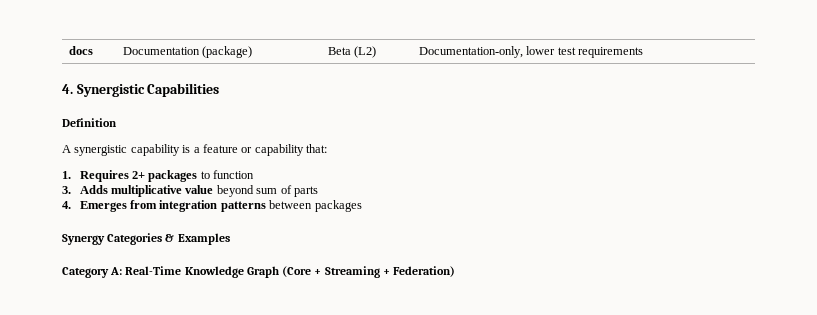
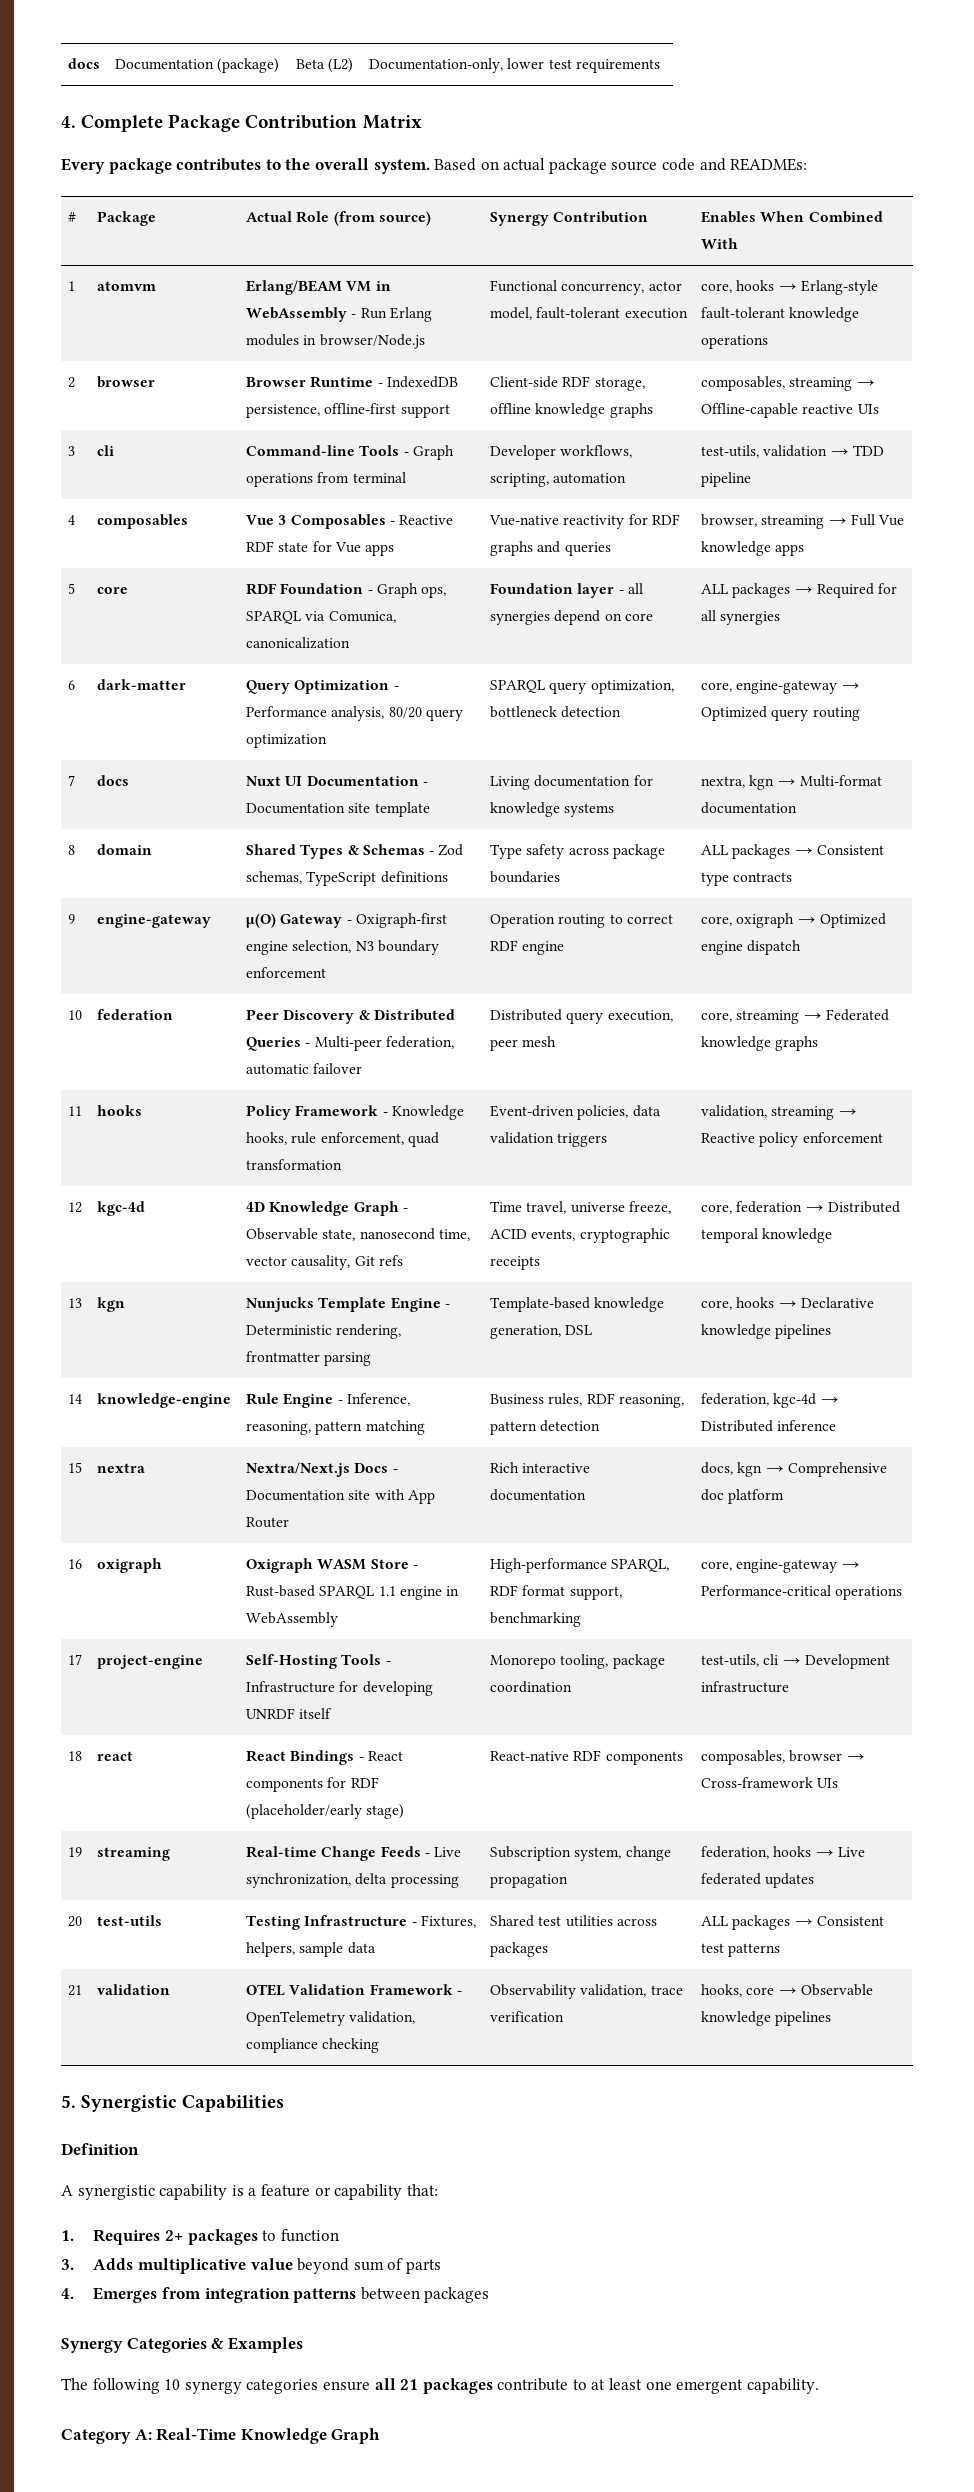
(73, 89) none -> [81,114,422,132] [61,158,808,174] [68,212,77,222] [97,211,157,226] [246,211,431,226] [490,211,649,226] [701,211,883,223] [701,238,739,249] [68,281,76,291] [97,281,157,291] [246,280,391,295] [246,307,432,322] [246,334,425,349] [490,280,682,295] [490,307,688,320] [701,280,878,295] [701,307,860,322] [701,335,769,349] [68,377,76,388] [97,376,156,388] [246,376,458,388] [246,403,450,418] [490,376,645,391] [490,403,653,418] [701,376,875,391] [701,403,879,418] [68,446,76,456] [97,445,115,456] [246,445,454,460] [246,472,406,487] [490,445,633,460] [490,473,627,487] [701,445,884,458] [701,472,752,487] [68,515,76,525] [97,514,189,529] [246,514,453,529] [246,541,394,556] [489,514,680,529] [490,541,611,556] [701,514,904,529] [701,541,805,556] [68,583,76,594] [97,587,129,594] [246,583,446,598] [246,611,396,624] [246,637,351,649] [490,583,643,598] [490,610,653,625] [701,583,897,598] [701,610,781,625] [68,680,76,690] [97,679,187,690] [246,680,399,694] [246,706,463,721] [246,734,328,748] [490,680,674,694] [490,706,622,718] [701,680,860,694] [701,706,860,721] [68,775,76,786] [97,775,130,786] [246,776,428,786] [246,802,430,817] [490,775,653,790] [490,802,615,817] [701,775,882,790] [701,802,798,814] [68,845,76,855] [97,844,153,855] [246,844,464,859] [246,871,448,886] [490,844,665,859] [490,871,561,883] [701,844,884,859] [701,872,793,886] [68,914,76,924] [97,914,212,928] [246,913,447,928] [246,940,439,955] [246,967,327,978] [490,914,673,928] [490,940,565,955] [701,913,886,928] [701,940,802,955] [68,1010,83,1020] [97,1009,174,1020] [246,1009,455,1024] [246,1036,454,1051] [246,1063,363,1075] [490,1009,673,1024] [490,1036,557,1051] [701,1009,889,1024] [701,1036,819,1051] [68,1106,83,1116] [97,1105,143,1116] [246,1105,464,1120] [246,1132,439,1147] [246,1159,343,1170] [490,1105,661,1120] [490,1132,608,1147] [701,1105,857,1120] [701,1132,883,1147] [68,1202,83,1213] [97,1201,146,1216] [246,1201,408,1216] [246,1228,470,1241] [246,1255,403,1270] [490,1201,671,1214] [490,1228,670,1243] [490,1256,541,1270] [701,1201,900,1214] [701,1228,833,1243] [68,1298,83,1308] [97,1297,126,1312] [246,1297,450,1312] [246,1324,402,1339] [246,1351,372,1366] [490,1297,665,1312] [490,1325,593,1339] [701,1297,874,1310] [701,1324,832,1339] [68,1394,83,1404] [97,1393,232,1408] [246,1393,410,1408] [246,1420,425,1435] [490,1393,684,1408] [490,1420,601,1435] [701,1393,839,1408] [701,1420,837,1432] [68,1462,83,1473] [97,1463,146,1473] [246,1462,398,1477] [246,1489,435,1504] [246,1517,290,1528] [490,1462,591,1473] [490,1489,587,1501] [701,1462,887,1477] [701,1489,785,1504] [68,1559,83,1569] [97,1558,163,1573] [246,1558,418,1573] [246,1585,459,1600] [246,1612,339,1627] [490,1558,670,1573] [490,1585,622,1600] [490,1612,582,1627] [701,1559,860,1573] [701,1585,903,1600] [68,1654,83,1665] [97,1655,204,1669] [246,1654,391,1669] [246,1681,433,1696] [246,1708,333,1719] [490,1654,665,1669] [490,1681,573,1693] [701,1654,890,1669] [701,1681,790,1693] [68,1751,83,1761] [97,1751,134,1761] [246,1750,403,1765] [246,1777,379,1792] [246,1804,405,1819] [490,1750,683,1765] [701,1750,865,1765] [701,1777,839,1788] [68,1847,83,1857] [97,1847,171,1861] [246,1846,461,1861] [246,1873,459,1888] [490,1846,671,1861] [490,1874,569,1888] [701,1846,865,1859] [701,1873,815,1888] [68,1916,83,1927] [97,1915,163,1926] [246,1915,476,1930] [246,1942,376,1957] [490,1915,657,1927] [490,1942,549,1957] [701,1915,884,1930] [701,1943,781,1957] [68,1985,83,1996] [97,1984,171,1995] [246,1984,462,1996] [246,2011,416,2026] [246,2038,380,2053] [490,1984,683,1999] [490,2011,565,2022] [701,1984,873,1997] [701,2011,832,2026] [61,2095,76,2108] Complete Package Contribution Matrix // Every package contributes to the overall system. Based on actual package source code and READMEs: // # | Package | Actual Role (from source) | Synergy Contribution | Enables When Combined With // 1 | atomvm | Erlang/BEAM VM in WebAssembly - Run Erlang modules in browser/Node.js | Functional concurrency, actor model, fault-tolerant execution | core, hooks → Erlang-style fault-tolerant knowledge operations // 2 | browser | Browser Runtime - IndexedDB persistence, offline-first support | Client-side RDF storage, offline knowledge graphs | composables, streaming → Offline-capable reactive UIs // 3 | cli | Command-line Tools - Graph operations from terminal | Developer workflows, scripting, automation | test-utils, validation → TDD pipeline // 4 | composables | Vue 3 Composables - Reactive RDF state for Vue apps | Vue-native reactivity for RDF graphs and queries | browser, streaming → Full Vue knowledge apps // 5 | core | RDF Foundation - Graph ops, SPARQL via Comunica, canonicalization | Foundation layer - all synergies depend on core | ALL packages → Required for all synergies // 6 | dark-matter | Query Optimization - Performance analysis, 80/20 query optimization | SPARQL query optimization, bottleneck detection | core, engine-gateway → Optimized query routing // 7 | docs | Nuxt UI Documentation - Documentation site template | Living documentation for knowledge systems | nextra, kgn → Multi-format documentation // 8 | domain | Shared Types & Schemas - Zod schemas, TypeScript definitions | Type safety across package boundaries | ALL packages → Consistent type contracts // 9 | engine-gateway | μ(O) Gateway - Oxigraph-first engine selection, N3 boundary enforcement | Operation routing to correct RDF engine | core, oxigraph → Optimized engine dispatch // 10 | federation | Peer Discovery & Distributed Queries - Multi-peer federation, automatic failover | Distributed query execution, peer mesh | core, streaming → Federated knowledge graphs // 11 | hooks | Policy Framework - Knowledge hooks, rule enforcement, quad transformation | Event-driven policies, data validation triggers | validation, streaming → Reactive policy enforcement // 12 | kgc-4d | 4D Knowledge Graph - Observable state, nanosecond time, vector causality, Git refs | Time travel, universe freeze, ACID events, cryptographic receipts | core, federation → Distributed temporal knowledge // 13 | kgn | Nunjucks Template Engine - Deterministic rendering, frontmatter parsing | Template-based knowledge generation, DSL | core, hooks → Declarative knowledge pipelines // 14 | knowledge-engine | Rule Engine - Inference, reasoning, pattern matching | Business rules, RDF reasoning, pattern detection | federation, kgc-4d → Distributed inference // 15 | nextra | Nextra/Next.js Docs - Documentation site with App Router | Rich interactive documentation | docs, kgn → Comprehensive doc platform // 16 | oxigraph | Oxigraph WASM Store - Rust-based SPARQL 1.1 engine in WebAssembly | High-performance SPARQL, RDF format support, benchmarking | core, engine-gateway → Performance-critical operations // 17 | project-engine | Self-Hosting Tools - Infrastructure for developing UNRDF itself | Monorepo tooling, package coordination | test-utils, cli → Development infrastructure // 18 | react | React Bindings - React components for RDF (placeholder/early stage) | React-native RDF components | composables, browser → Cross-framework UIs // 19 | streaming | Real-time Change Feeds - Live synchronization, delta processing | Subscription system, change propagation | federation, hooks → Live federated updates // 20 | test-utils | Testing Infrastructure - Fixtures, helpers, sample data | Shared test utilities across packages | ALL packages → Consistent test patterns // 21 | validation | OTEL Validation Framework - OpenTelemetry validation, compliance checking | Observability validation, trace verification | hooks, core → Observable knowledge pipelines // 5.
(230, 239) none -> [61,2378,819,2394] // The following 10 synergy categories ensure all 21 packages contribute to at least one emergent capability.
[282,266,456,278] (Core + Streaming + Federation) -> (381, 2436) none

